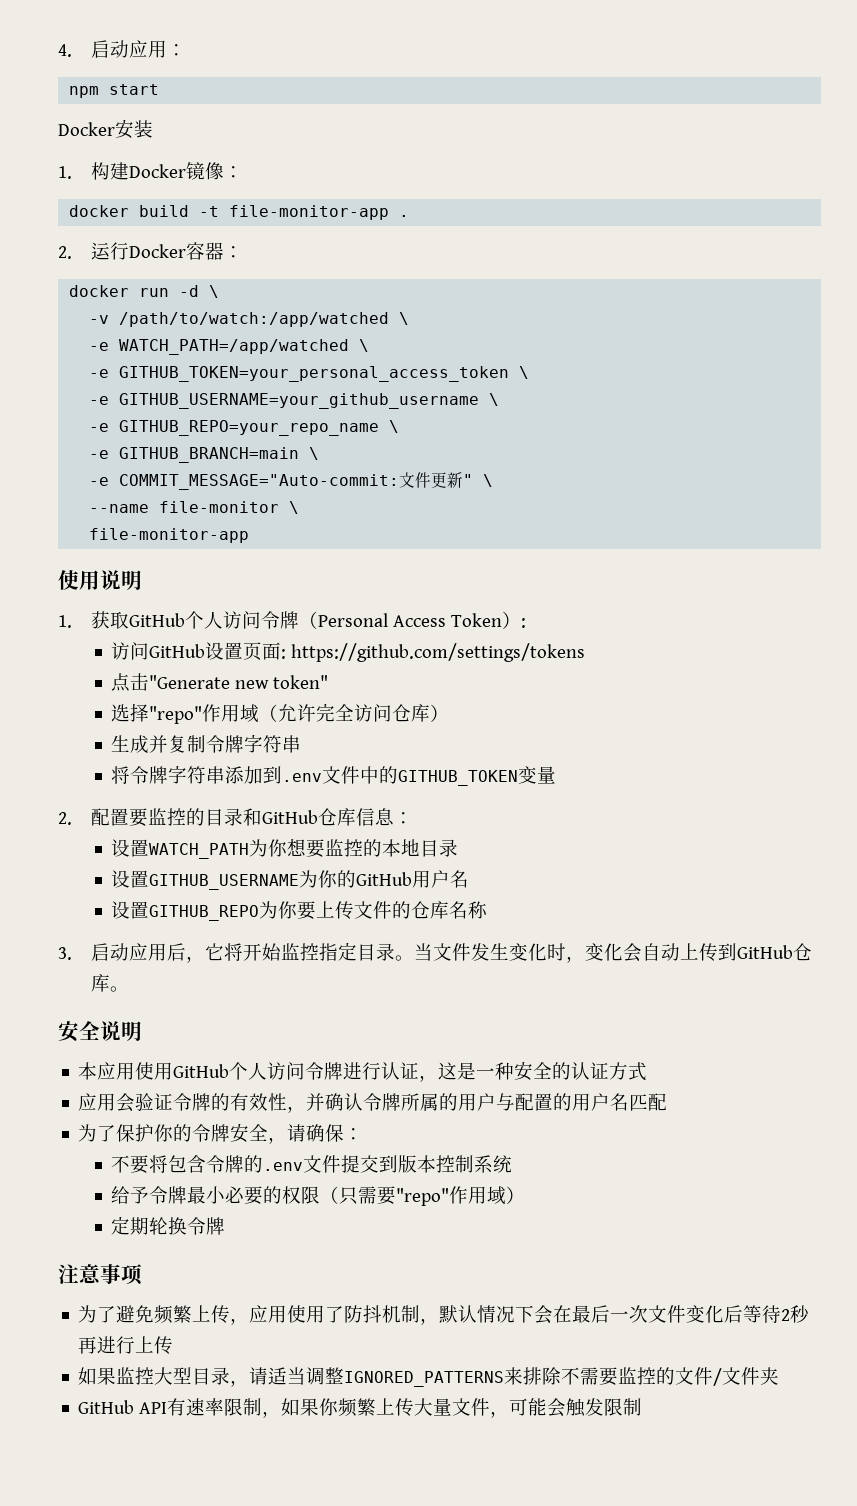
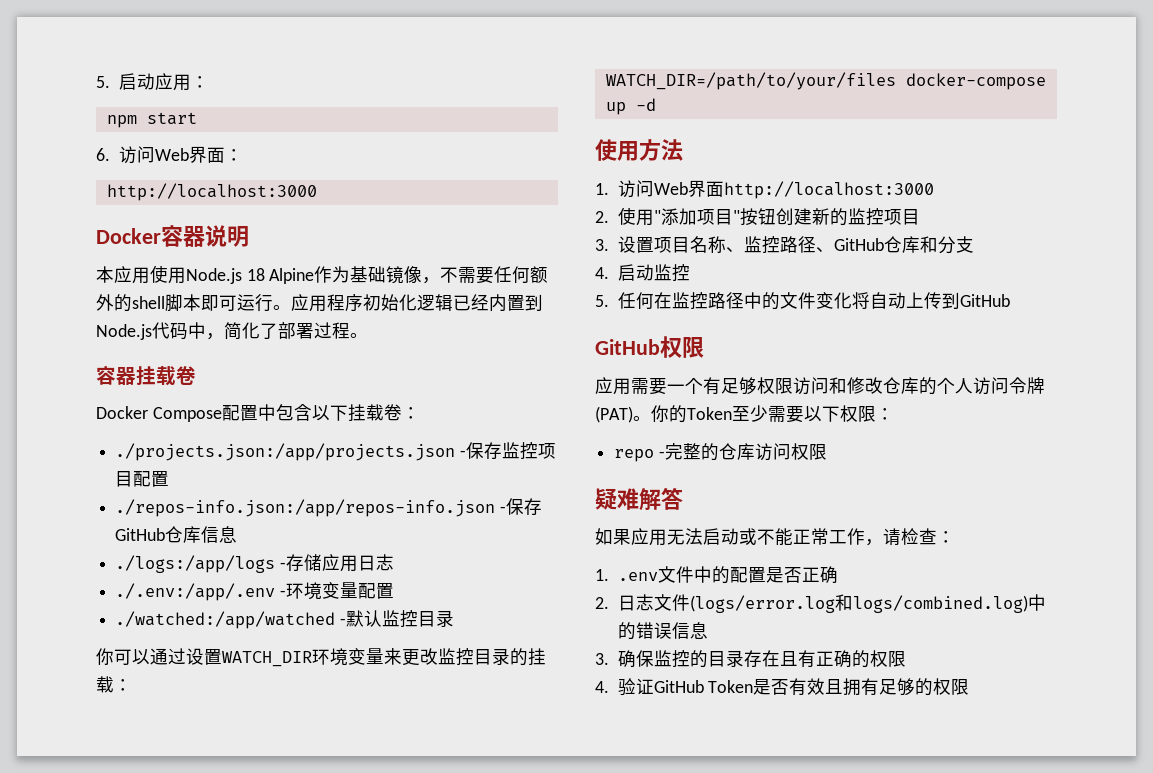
[58,44,72,57] 4. -> [96,76,110,88] 5.
[58,119,153,139] [58,162,243,180] [69,205,410,220] [58,242,243,260] [69,285,220,298] [89,312,410,327] [89,339,370,355] [89,366,530,382] [89,393,500,409] [89,420,400,436] [89,447,320,463] [89,472,494,490] [89,501,300,514] [89,528,250,543] [58,570,142,590] [58,611,526,629] [111,642,586,662] [111,673,329,692] [111,703,450,724] [111,734,302,754] [111,765,557,786] [58,808,413,827] [111,838,459,859] [111,870,470,890] [111,901,488,921] [58,942,812,963] [90,974,129,992] [58,1021,142,1042] [78,1061,648,1082] [78,1093,668,1113] [78,1123,364,1144] [111,1155,513,1174] [111,1186,526,1206] [111,1216,226,1235] [58,1264,143,1285] [78,1305,810,1325] [78,1336,174,1355] [78,1367,780,1387] [78,1398,643,1418] Docker安装 // 1.构建Docker镜像： // docker build -t file-monitor-app . // 2.运行Docker容器： // docker run -d \ // -v /path/to/watch:/app/watched \ // -e WATCH_PATH=/app/watched \ // -e GITHUB_TOKEN=your_personal_access_token \ // -e GITHUB_USERNAME=your_github_username \ // -e GITHUB_REPO=your_repo_name \ // -e GITHUB_BRANCH=main \ // -e COMMIT_MESSAGE="Auto-commit:文件更新" \ // --name file-monitor \ // file-monitor-app // 使用说明 // 1.获取GitHub个人访问令牌（Personal Access Token）: // 访问GitHub设置页面: https://github.com/settings/tokens // 点击"Generate new token" // 选择"repo"作用域（允许完全访问仓库） // 生成并复制令牌字符串 // 将令牌字符串添加到.env文件中的GITHUB_TOKEN变量 // 2.配置要监控的目录和GitHub仓库信息： // 设置WATCH_PATH为你想要监控的本地目录 // 设置GITHUB_USERNAME为你的GitHub用户名 // 设置GITHUB_REPO为你要上传文件的仓库名称 // 3.启动应用后，它将开始监控指定目录。当文件发生变化时，变化会自动上传到GitHub仓库。 // 安全说明 // 本应用使用GitHub个人访问令牌进行认证，这是一种安全的认证方式 // 应用会验证令牌的有效性，并确认令牌所属的用户与配置的用户名匹配 // 为了保护你的令牌安全，请确保： // 不要将包含令牌的.env文件提交到版本控制系统 // 给予令牌最小必要的权限（只需要"repo"作用域） // 定期轮换令牌 // 注意事项 // 为了避免频繁上传，应用使用了防抖机制，默认情况下会在最后一次文件变化后等待2秒再进行上传 // 如果监控大型目录，请适当调整IGNORED_PATTERNS来排除不需要监控的文件/文件夹 // GitHub API有速率限制，如果你频繁上传大量文件，可能会触发限制 -> [96,146,243,164] [106,183,317,201] [96,225,249,247] [96,265,549,284] [96,294,543,312] [96,322,368,340] [96,366,196,386] [96,404,420,422] [115,442,556,461] [115,471,170,487] [115,498,542,517] [115,526,238,543] [115,554,394,573] [115,582,394,601] [115,610,454,629] [96,648,546,667] [96,676,132,693] [605,72,1046,90] [605,98,656,115] [595,139,683,161] [595,180,934,199] [595,207,920,226] [595,236,974,254] [595,264,690,282] [595,292,1010,310] [595,336,704,358] [595,377,1045,395] [595,405,894,423] [614,443,827,462] [595,487,683,511] [595,528,955,546] [595,566,838,584] [595,594,1046,613] [617,622,708,640] [595,650,906,668] [595,678,970,696] 6.访问Web界面： // http://localhost:3000 // Docker容器说明 // 本应用使用Node.js 18 Alpine作为基础镜像，不需要任何额外的shell脚本即可运行。应用程序初始化逻辑已经内置到Node.js代码中，简化了部署过程。 // 容器挂载卷 // Docker Compose配置中包含以下挂载卷： // ./projects.json:/app/projects.json -保存监控项目配置 // ./repos-info.json:/app/repos-info.json -保存GitHub仓库信息 // ./logs:/app/logs -存储应用日志 // ./.env:/app/.env -环境变量配置 // ./watched:/app/watched -默认监控目录 // 你可以通过设置WATCH_DIR环境变量来更改监控目录的挂载： // WATCH_DIR=/path/to/your/files docker-compose up -d // 使用方法 // 1.访问Web界面http://localhost:3000 // 2.使用"添加项目"按钮创建新的监控项目 // 3.设置项目名称、监控路径、GitHub仓库和分支 // 4.启动监控 // 5.任何在监控路径中的文件变化将自动上传到GitHub // GitHub权限 // 应用需要一个有足够权限访问和修改仓库的个人访问令牌(PAT)。你的Token至少需要以下权限： // repo -完整的仓库访问权限 // 疑难解答 // 如果应用无法启动或不能正常工作，请检查： // 1. .env文件中的配置是否正确 // 2.日志文件(logs/error.log和logs/combined.log)中的错误信息 // 3.确保监控的目录存在且有正确的权限 // 4.验证GitHub Token是否有效且拥有足够的权限

